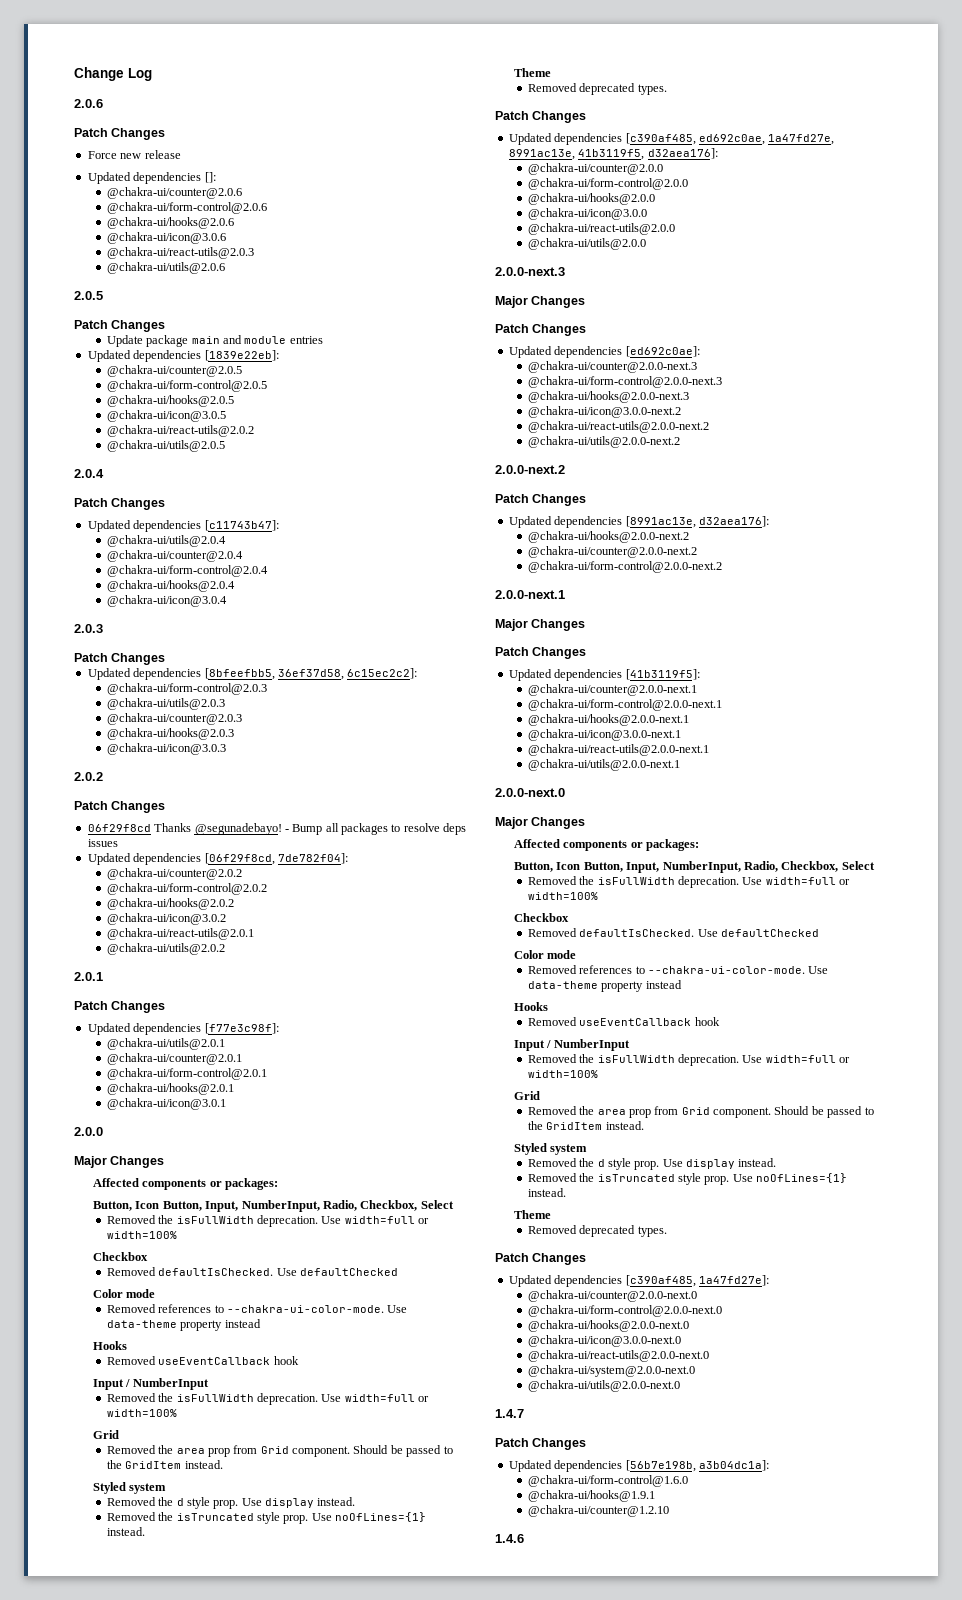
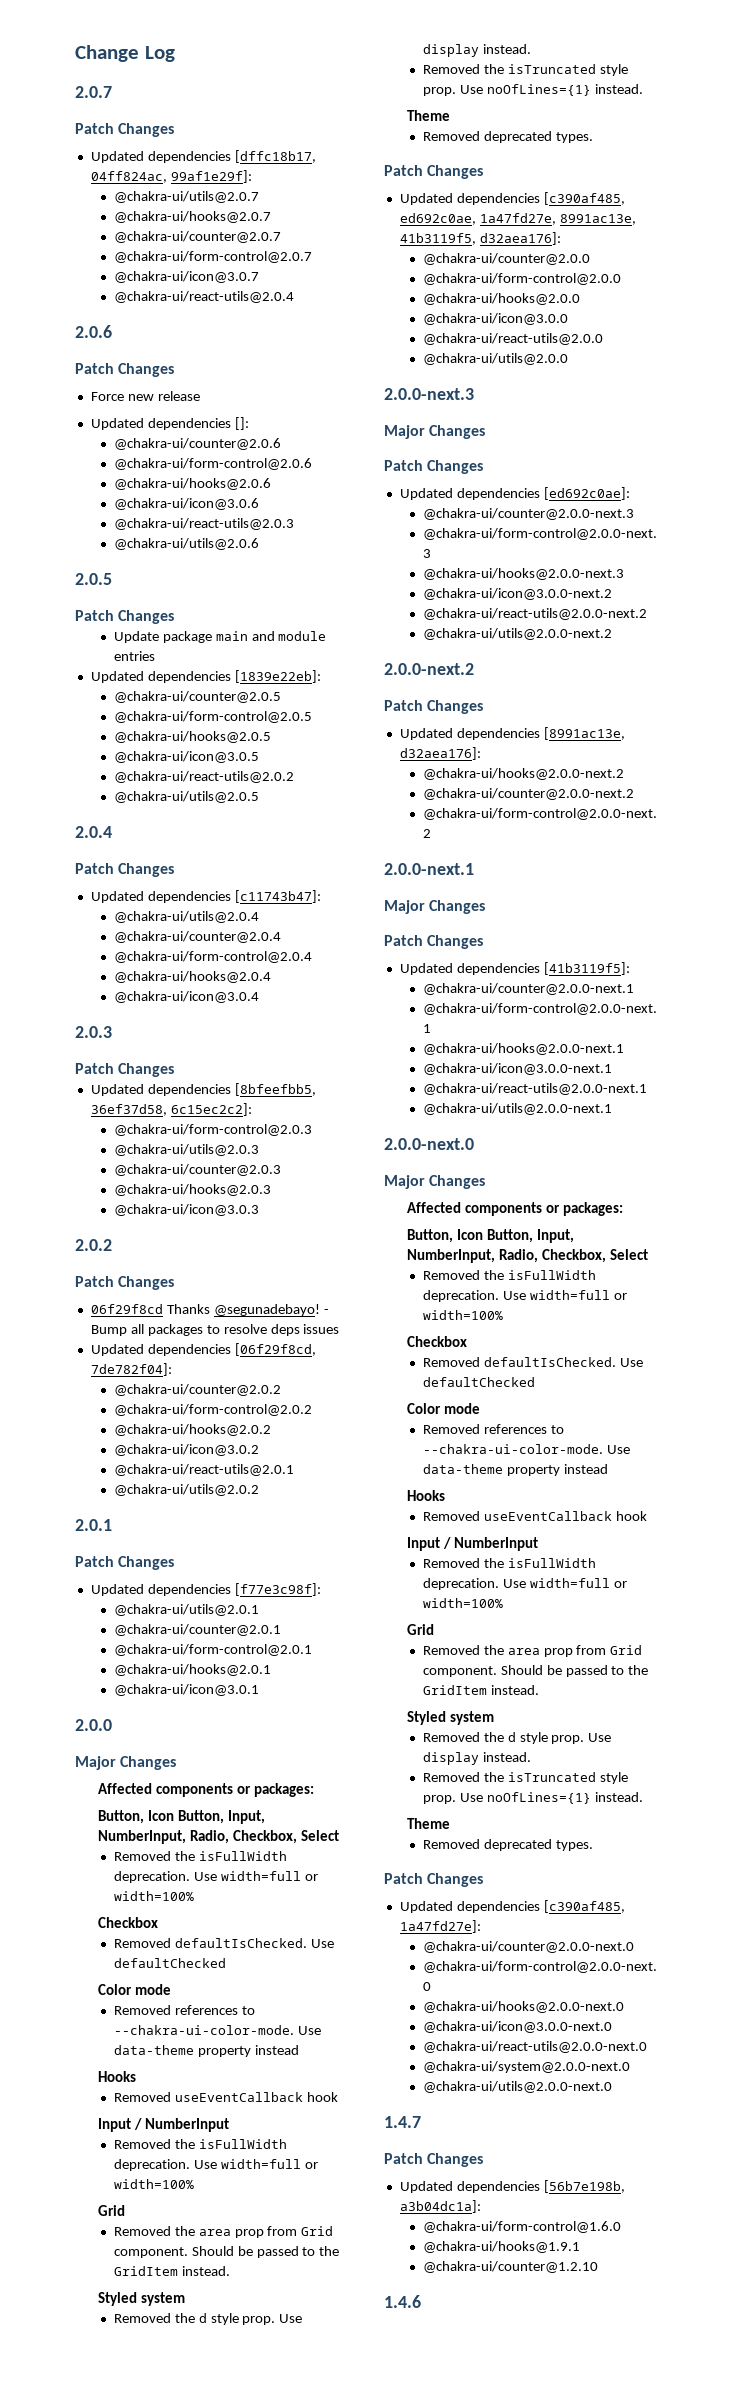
(152, 74) none -> [75,86,112,98] [75,123,175,137] [90,150,316,163] [90,170,252,183] [113,191,259,203] [113,211,271,223] [113,231,281,243] [113,251,312,263] [113,271,259,283] [113,291,294,303] // 2.0.7 // Patch Changes // Updated dependencies [dffc18b17, 04ff824ac, 99af1e29f]: // @chakra-ui/utils@2.0.7 // @chakra-ui/hooks@2.0.7 // @chakra-ui/counter@2.0.7 // @chakra-ui/form-control@2.0.7 // @chakra-ui/icon@3.0.7 // @chakra-ui/react-utils@2.0.4

